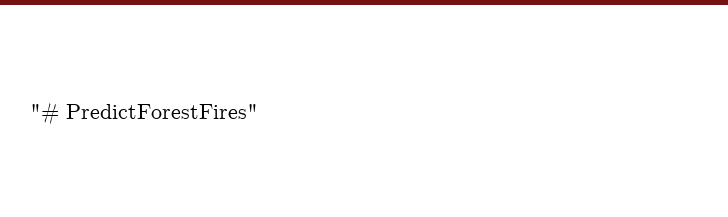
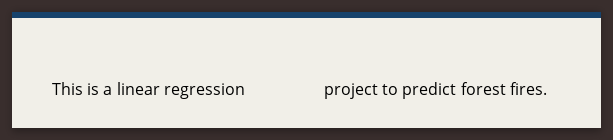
[30,102,258,125] "# PredictForestFires" -> [52,82,547,99] This is a linear regression project to predict forest fires.

